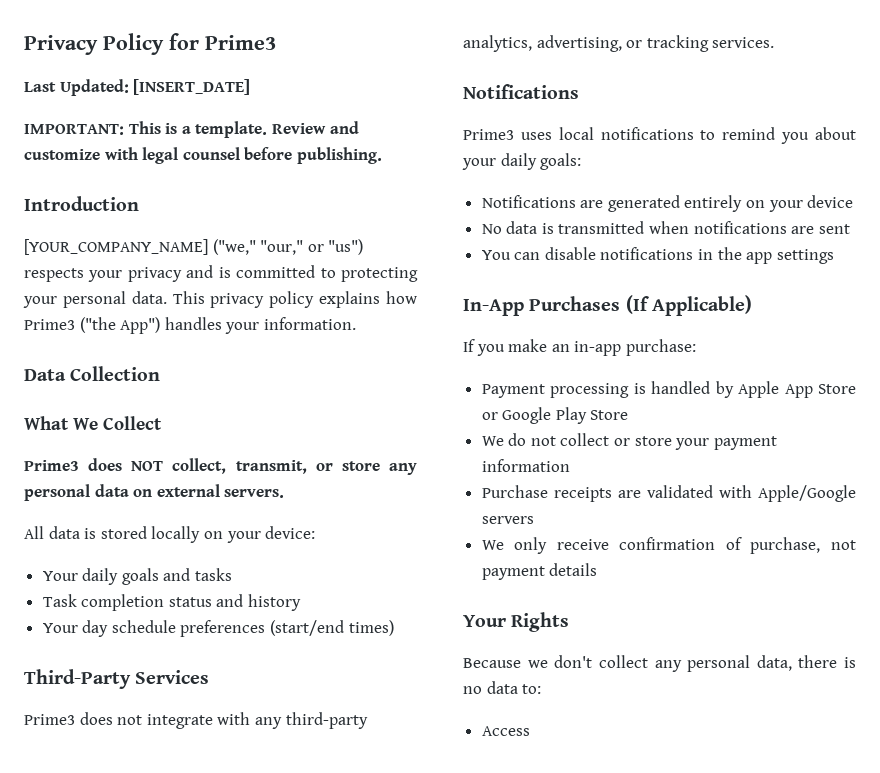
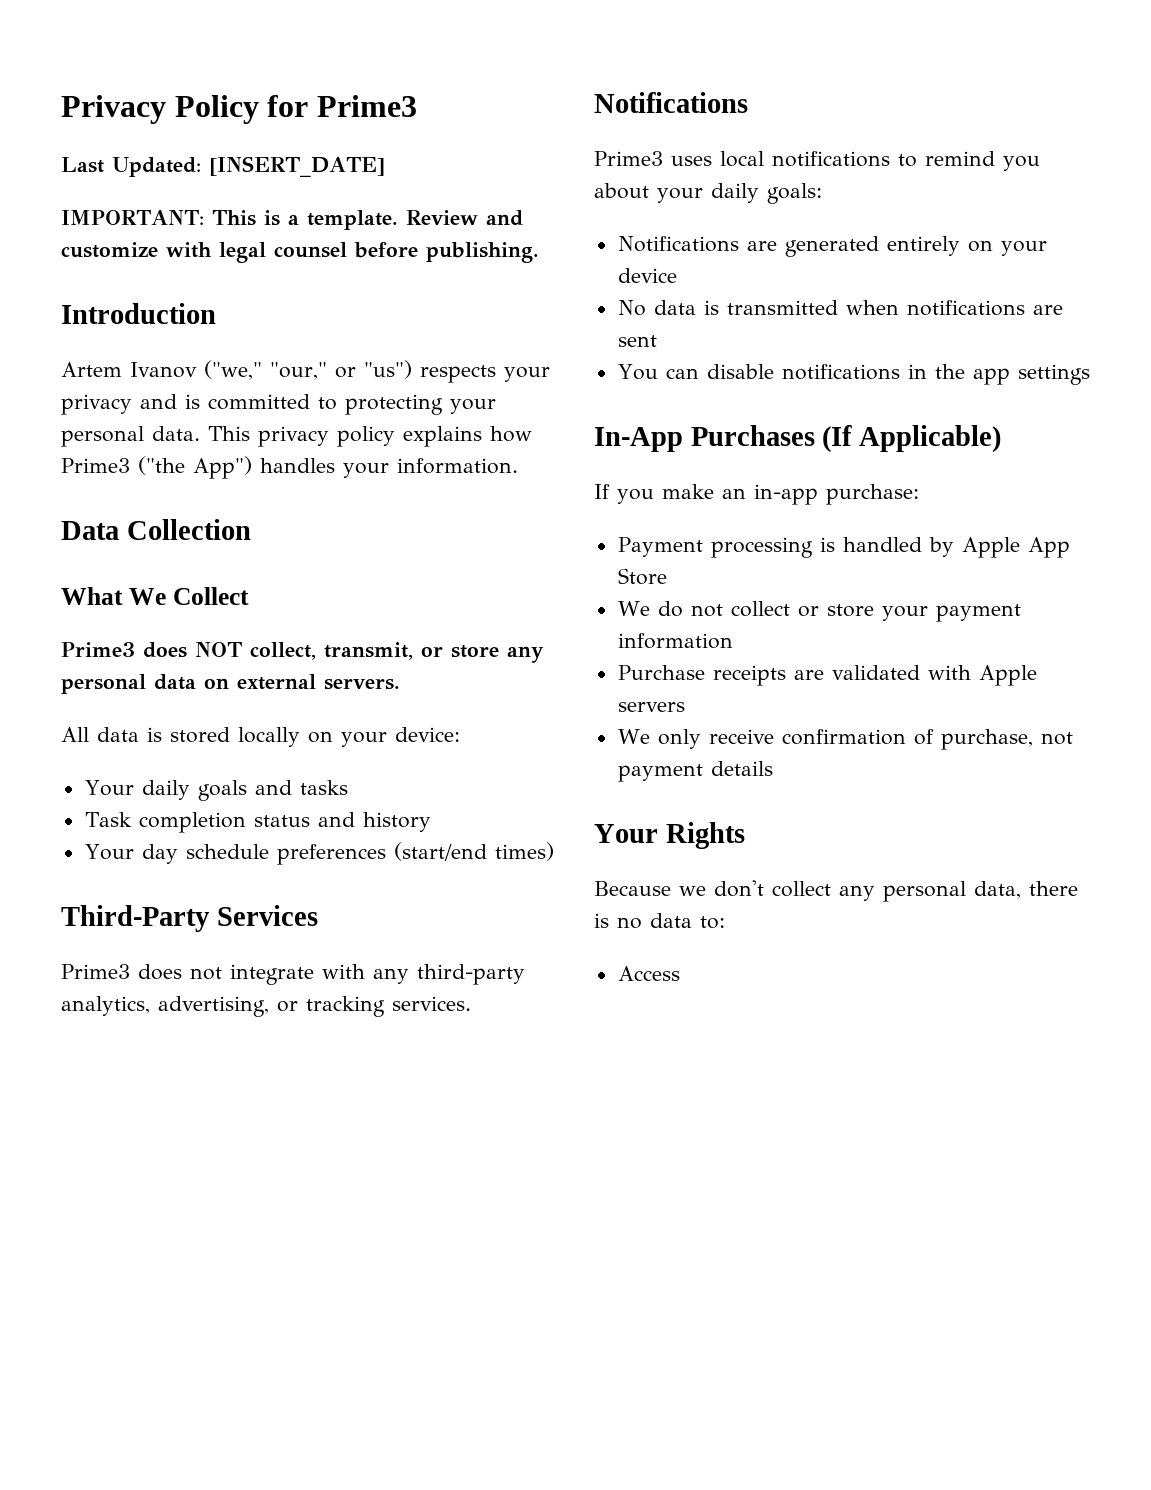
[24,239,208,255] [YOUR_COMPANY_NAME] -> [61,362,197,378] Artem Ivanov
[481,407,629,424] or Google Play Store -> (667, 576) none
[758,485,856,502] Apple/Google -> [978,665,1037,686] Apple

